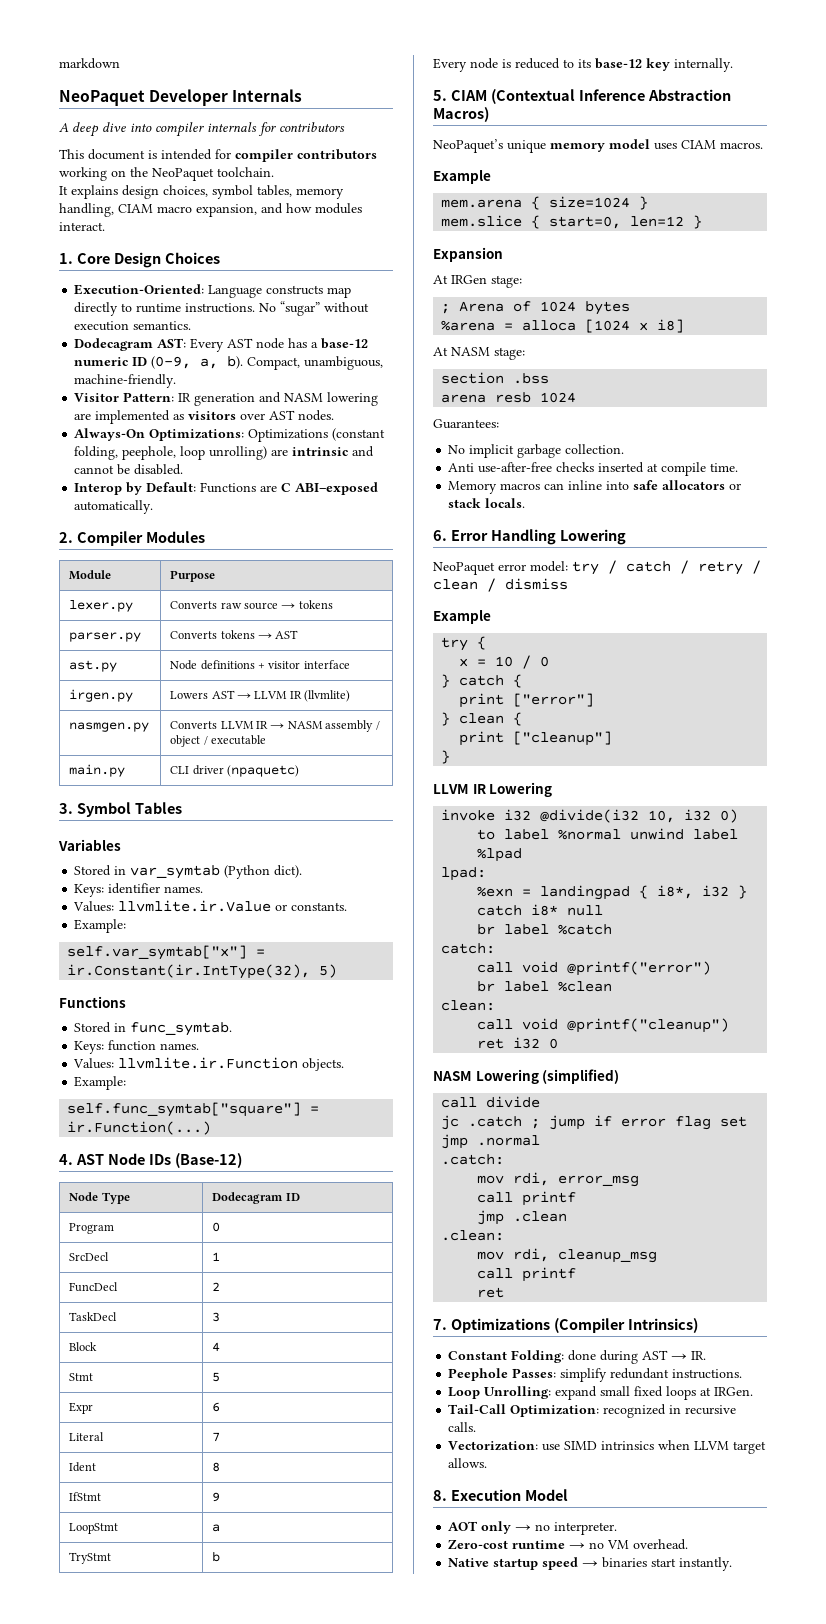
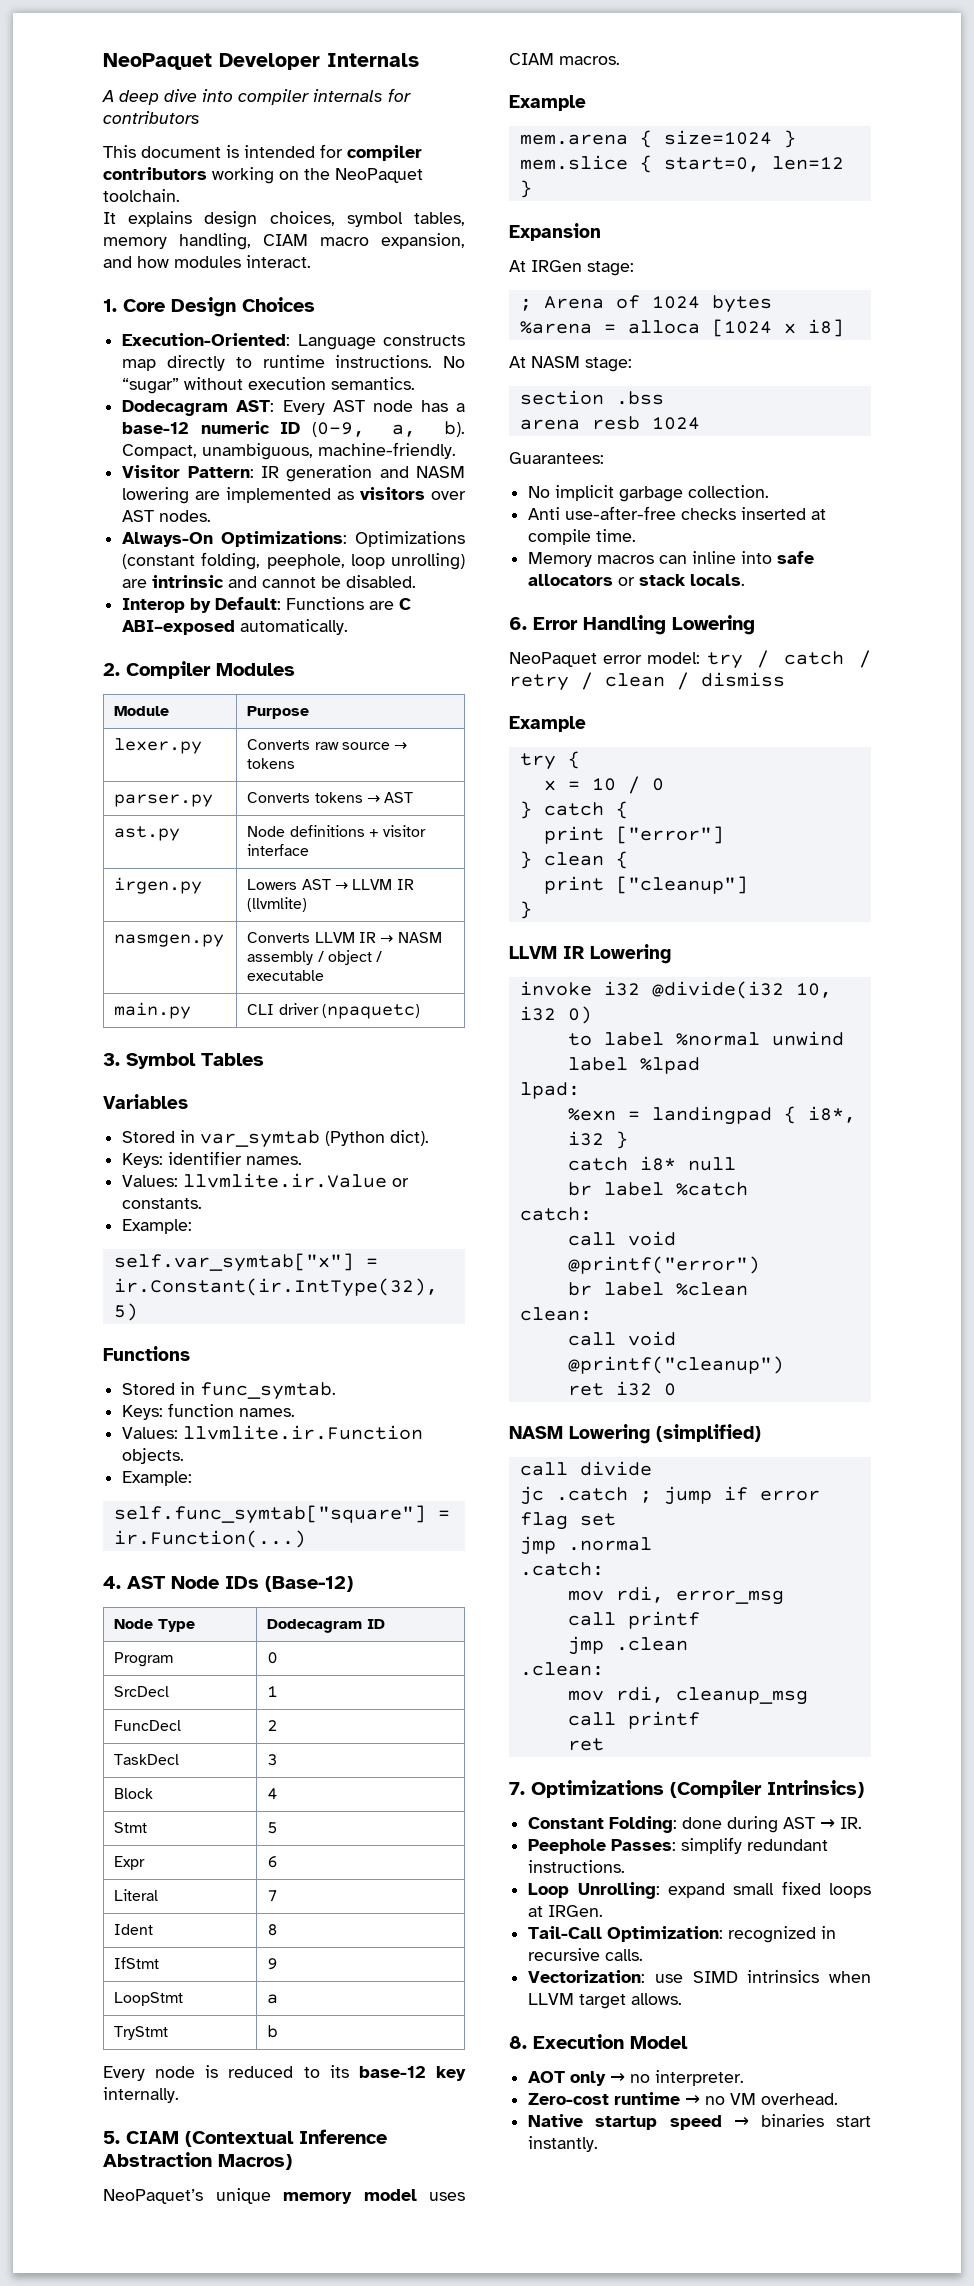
[59,58,120,69] markdown // -> (103, 61) none

